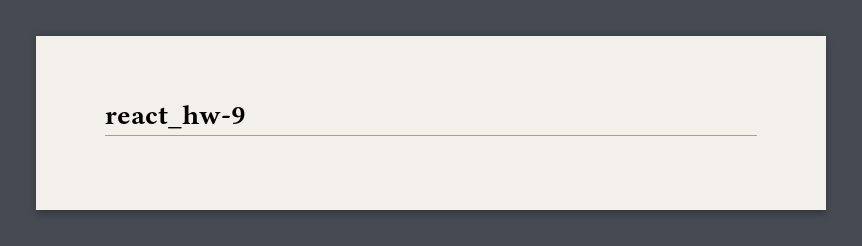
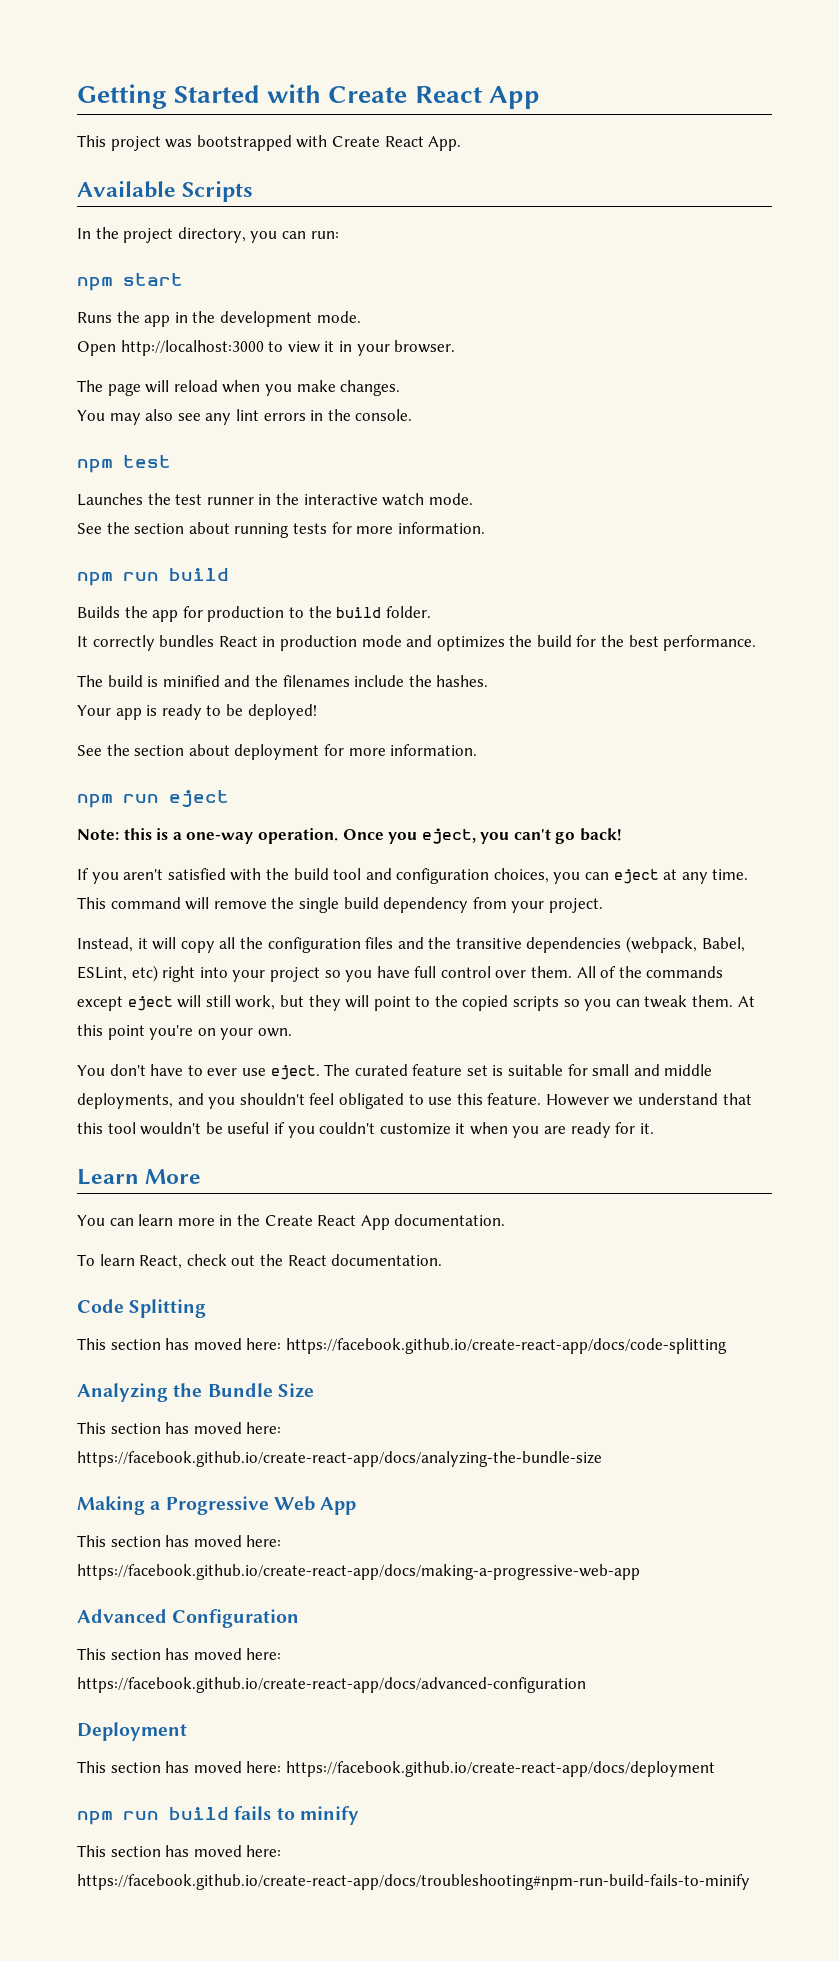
[105,105,245,129] react_hw-9 -> [77,84,540,109] [77,135,462,151] [77,181,254,202] [77,227,339,243] [77,273,183,291] [77,311,361,327] [77,340,456,356] [77,380,401,396] [77,409,413,425] [77,455,171,473] [77,493,473,506] [77,522,485,538] [77,568,229,586] [77,606,431,622] [77,635,757,651] [77,675,489,687] [77,704,317,720] [77,744,478,760] [77,790,229,808] [77,828,623,844] [77,868,749,884] [77,897,603,913] [77,936,745,953] [77,965,724,982] [77,995,755,1011] [77,1024,292,1040] [77,1064,713,1080] [77,1093,752,1109] [77,1122,654,1138] [77,1169,202,1185] [77,1214,506,1230] [77,1254,443,1269] [77,1299,207,1318] [77,1338,727,1354] [77,1383,314,1402] [77,1422,282,1434] [77,1451,602,1467] [77,1496,357,1515] [77,1535,282,1547] [77,1564,640,1580] [77,1609,300,1628] [77,1648,282,1660] [77,1677,586,1693] [77,1722,187,1741] [77,1761,715,1777] [77,1806,359,1825] [77,1845,282,1857] [77,1874,750,1890] Getting Started with Create React App // This project was bootstrapped with Create React App. // Available Scripts // In the project directory, you can run: // npm start // Runs the app in the development mode. // Open http://localhost:3000 to view it in your browser. // The page will reload when you make changes. // You may also see any lint errors in the console. // npm test // Launches the test runner in the interactive watch mode. // See the section about running tests for more information. // npm run build // Builds the app for production to the build folder. // It correctly bundles React in production mode and optimizes the build for the best performance. // The build is minified and the filenames include the hashes. // Your app is ready to be deployed! // See the section about deployment for more information. // npm run eject // Note: this is a one-way operation. Once you eject, you can't go back! // If you aren't satisfied with the build tool and configuration choices, you can eject at any time. This command will remove the single build dependency from your project. // Instead, it will copy all the configuration files and the transitive dependencies (webpack, Babel, ESLint, etc) right into your project so you have full control over them. All of the commands except eject will still work, but they will point to the copied scripts so you can tweak them. At this point you're on your own. // You don't have to ever use eject. The curated feature set is suitable for small and middle deployments, and you shouldn't feel obligated to use this feature. However we understand that this tool wouldn't be useful if you couldn't customize it when you are ready for it. // Learn More // You can learn more in the Create React App documentation. // To learn React, check out the React documentation. // Code Splitting // This section has moved here: https://facebook.github.io/create-react-app/docs/code-splitting // Analyzing the Bundle Size // This section has moved here: https://facebook.github.io/create-react-app/docs/analyzing-the-bundle-size // Making a Progressive Web App // This section has moved here: https://facebook.github.io/create-react-app/docs/making-a-progressive-web-app // Advanced Configuration // This section has moved here: https://facebook.github.io/create-react-app/docs/advanced-configuration // Deployment // This section has moved here: https://facebook.github.io/create-react-app/docs/deployment // npm run build fails to minify // This section has moved here: https://facebook.github.io/create-react-app/docs/troubleshooting#npm-run-build-fails-to-minify

